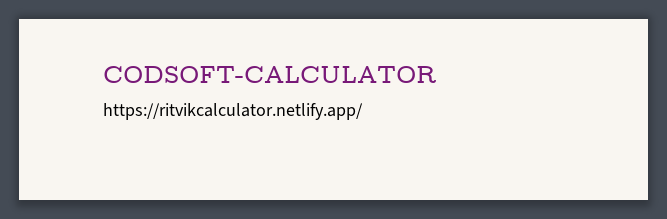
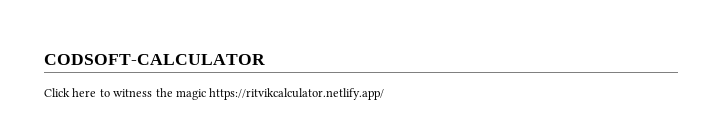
(437, 74) none -> [44,88,206,100] Click here to witness the magic

